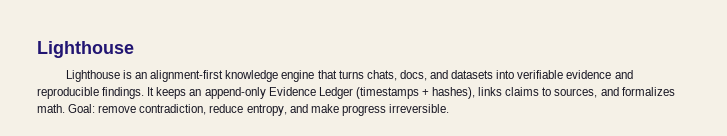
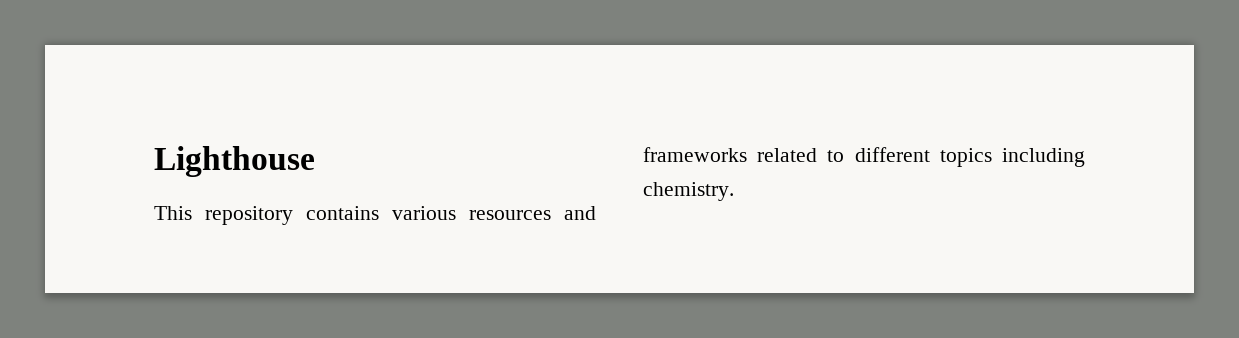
[65,70,633,82] [37,87,675,99] [37,104,449,116] Lighthouse is an alignment-first knowledge engine that turns chats, docs, and datasets into verifiable evidence and reproducible findings. It keeps an append-only Evidence Ledger (timestamps + hashes), links claims to sources, and formalizes math. Goal: remove contradiction, reduce entropy, and make progress irreversible. -> [154,206,596,225] [643,147,1085,167] [643,182,734,201] This repository contains various resources and frameworks related to different topics including chemistry.

